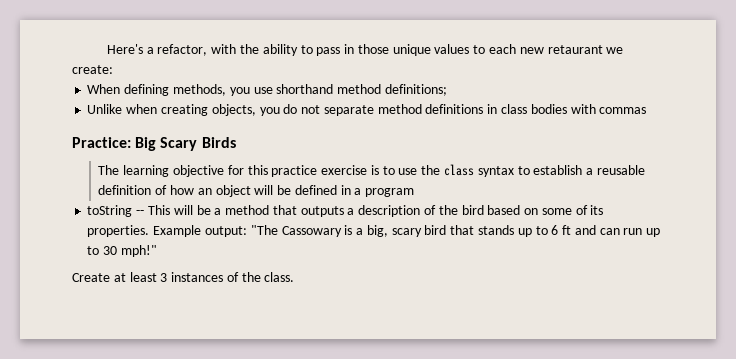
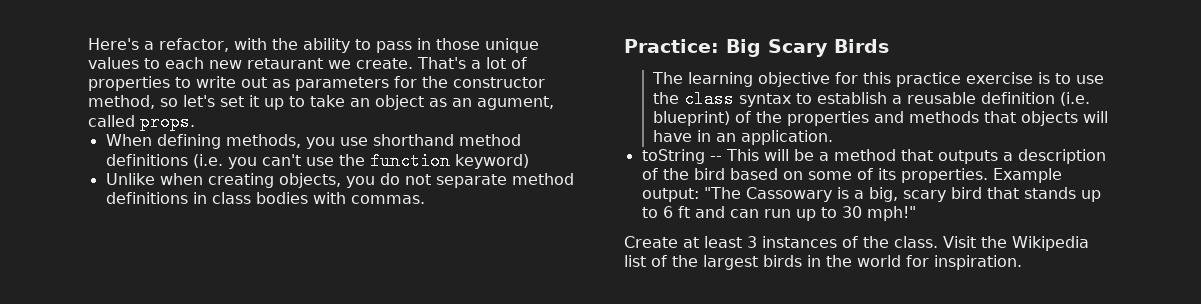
[72,65,113,74] create: -> [356,57,527,69] [88,76,545,91] [88,95,554,110] [88,113,195,131] create. That's a lot of properties to write out as parameters for the constructor method, so let's set it up to take an object as an agument, called props.
[384,84,447,96] definitions; -> [105,152,529,170] definitions (i.e. you can't use the function keyword)
[599,107,647,114] commas -> [350,195,425,204] commas.
[155,185,415,197] of how an object will be defined in a program -> [1060,92,1091,106] [653,111,1109,126] [653,130,834,145] (i.e. blueprint) of the properties and methods that objects will have in an application.
(295, 277) none -> [943,236,1089,251] [624,255,1022,270] Visit the Wikipedia list of the largest birds in the world for inspiration.

